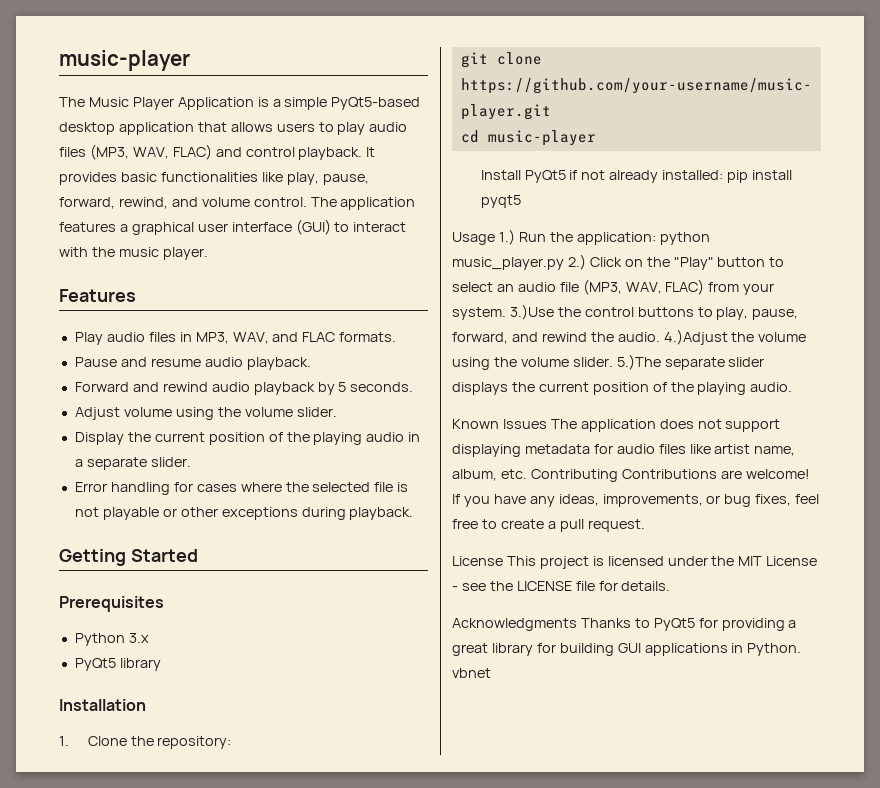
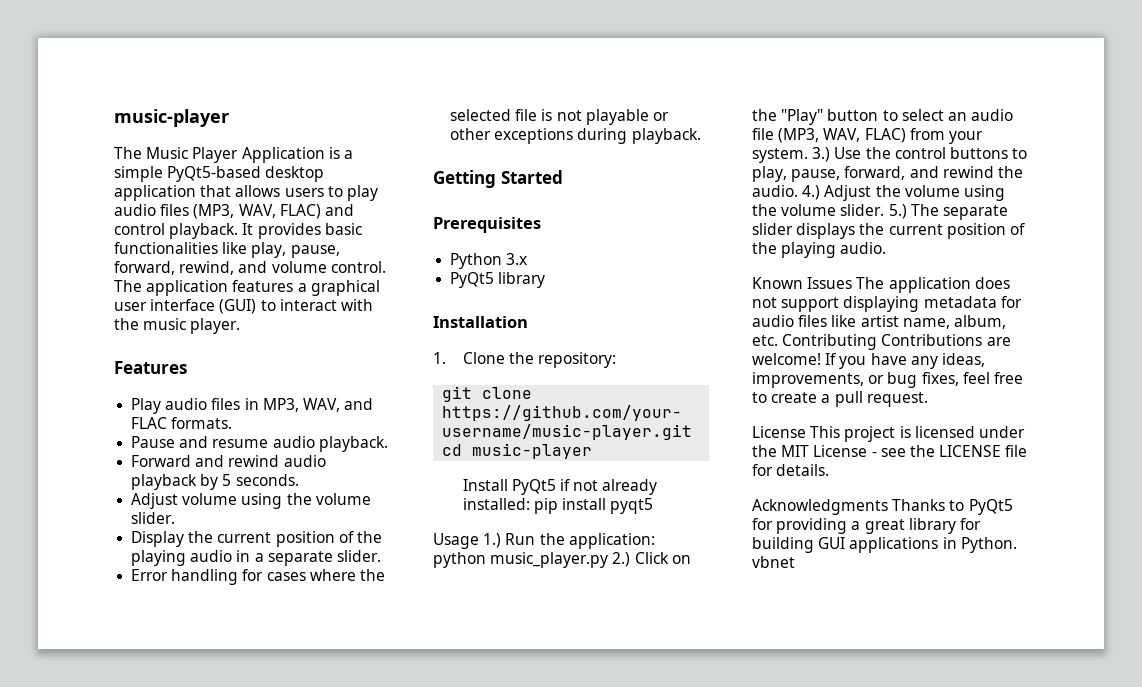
[509,304,554,320] 3.)Use -> [812,147,862,162] 3.) Use
[663,329,728,345] 4.)Adjust -> [802,185,872,201] 4.) Adjust
[616,354,661,370] 5.)The -> [888,204,939,219] 5.) The

